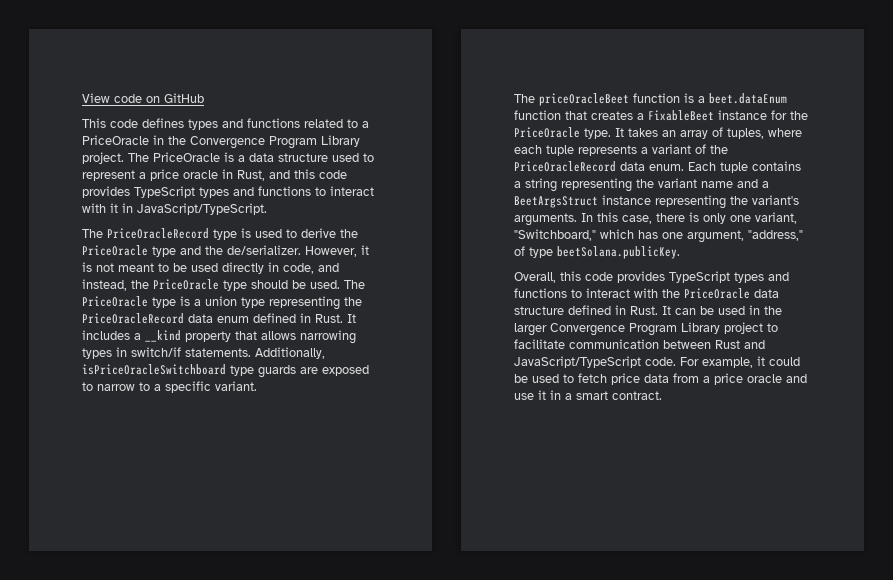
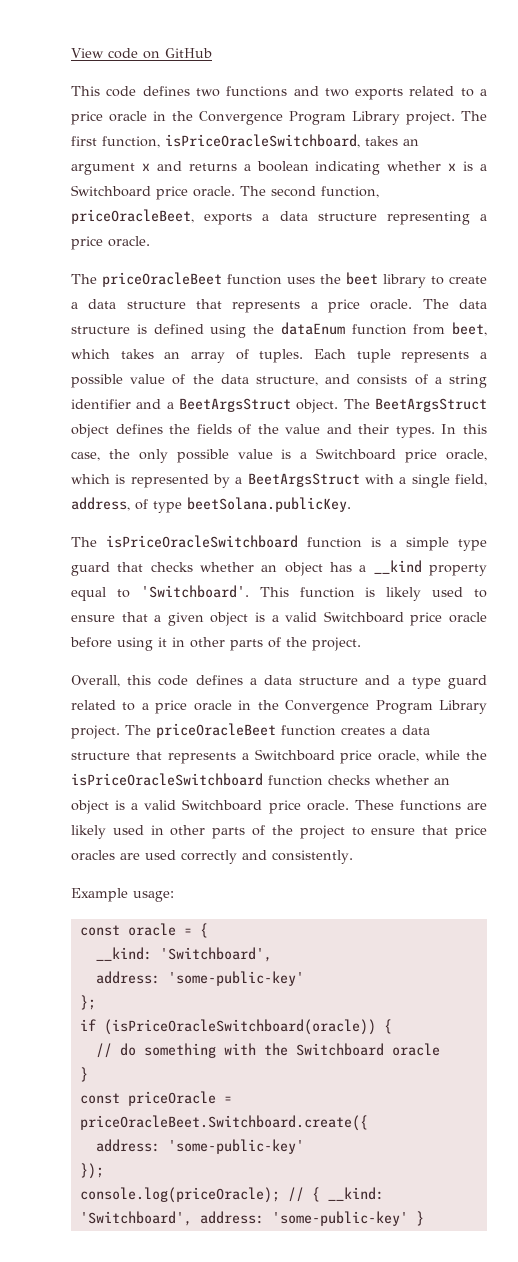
[188,118,369,130] [82,135,360,149] [82,152,374,164] [82,169,347,181] [82,186,374,198] [82,203,267,215] [82,228,358,240] [82,245,369,257] [82,262,339,274] [82,279,365,291] [82,296,362,310] [82,313,356,324] [82,330,356,344] [82,347,325,359] [82,364,369,378] [82,381,257,393] [514,93,787,106] [514,110,808,121] [514,127,802,139] [514,144,728,156] [514,161,801,173] [514,178,769,192] [514,195,799,209] [514,212,797,226] [514,229,803,243] [514,246,680,259] [514,271,789,283] [514,288,779,299] [514,305,782,315] [514,322,778,336] [514,339,765,349] [514,356,800,368] [514,373,807,385] [514,390,662,400] types and functions related to a PriceOracle in the Convergence Program Library project. The PriceOracle is a data structure used to represent a price oracle in Rust, and this code provides TypeScript types and functions to interact with it in JavaScript/TypeScript. // The PriceOracleRecord type is used to derive the PriceOracle type and the de/serializer. However, it is not meant to be used directly in code, and instead, the PriceOracle type should be used. The PriceOracle type is a union type representing the PriceOracleRecord data enum defined in Rust. It includes a __kind property that allows narrowing types in switch/if statements. Additionally, isPriceOracleSwitchboard type guards are exposed to narrow to a specific variant. // The priceOracleBeet function is a beet.dataEnum function that creates a FixableBeet instance for the PriceOracle type. It takes an array of tuples, where each tuple represents a variant of the PriceOracleRecord data enum. Each tuple contains a string representing the variant name and a BeetArgsStruct instance representing the variant's arguments. In this case, there is only one variant, "Switchboard," which has one argument, "address," of type beetSolana.publicKey. // Overall, this code provides TypeScript types and functions to interact with the PriceOracle data structure defined in Rust. It can be used in the larger Convergence Program Library project to facilitate communication between Rust and JavaScript/TypeScript code. For example, it could be used to fetch price data from a price oracle and use it in a smart contract. -> [195,86,488,100] [71,111,487,125] [71,134,419,148] [71,161,487,175] [71,185,379,200] [71,209,487,225] [71,236,150,250] [71,272,487,288] [71,299,487,313] [71,322,487,338] [71,349,488,363] [71,374,487,388] [71,398,487,413] [71,424,487,438] [71,448,487,463] [71,473,487,488] [71,497,351,513] [71,535,487,551] [71,560,487,576] [71,585,487,601] [71,611,487,626] [70,637,361,651] [71,675,487,689] [71,700,488,714] [71,723,430,739] [71,749,487,764] [71,773,450,786] [71,799,487,814] [71,825,487,839] [71,850,353,864] [71,888,174,902] [79,923,208,938] [95,947,272,962] [95,971,304,986] [79,995,96,1010] [79,1019,392,1035] [95,1043,440,1058] [79,1067,88,1082] [79,1091,232,1106] [79,1115,368,1131] [95,1139,304,1154] [79,1163,104,1179] [79,1187,384,1203] [79,1211,424,1226] two functions and two exports related to a price oracle in the Convergence Program Library project. The first function, isPriceOracleSwitchboard, takes an argument x and returns a boolean indicating whether x is a Switchboard price oracle. The second function, priceOracleBeet, exports a data structure representing a price oracle. // The priceOracleBeet function uses the beet library to create a data structure that represents a price oracle. The data structure is defined using the dataEnum function from beet, which takes an array of tuples. Each tuple represents a possible value of the data structure, and consists of a string identifier and a BeetArgsStruct object. The BeetArgsStruct object defines the fields of the value and their types. In this case, the only possible value is a Switchboard price oracle, which is represented by a BeetArgsStruct with a single field, address, of type beetSolana.publicKey. // The isPriceOracleSwitchboard function is a simple type guard that checks whether an object has a __kind property equal to 'Switchboard'. This function is likely used to ensure that a given object is a valid Switchboard price oracle before using it in other parts of the project. // Overall, this code defines a data structure and a type guard related to a price oracle in the Convergence Program Library project. The priceOracleBeet function creates a data structure that represents a Switchboard price oracle, while the isPriceOracleSwitchboard function checks whether an object is a valid Switchboard price oracle. These functions are likely used in other parts of the project to ensure that price oracles are used correctly and consistently. // Example usage: // const oracle = { // __kind: 'Switchboard', // address: 'some-public-key' // }; // if (isPriceOracleSwitchboard(oracle)) { // // do something with the Switchboard oracle // } // const priceOracle = priceOracleBeet.Switchboard.create({ // address: 'some-public-key' // }); // console.log(priceOracle); // { __kind: 'Switchboard', address: 'some-public-key' }

